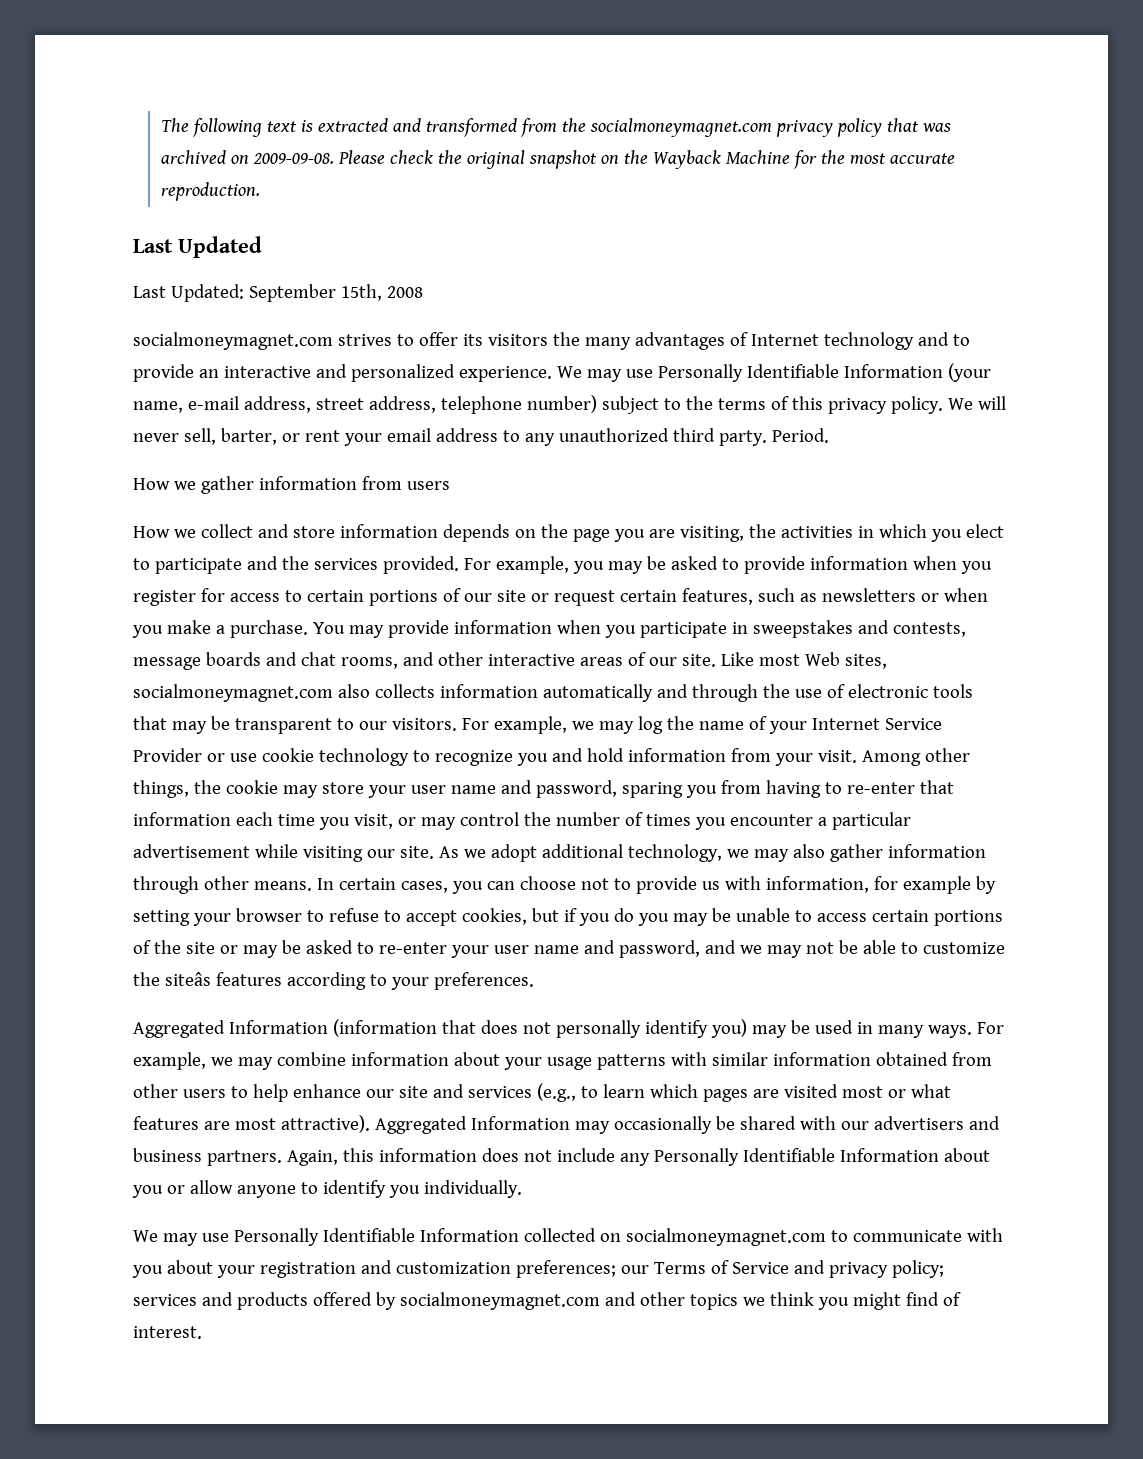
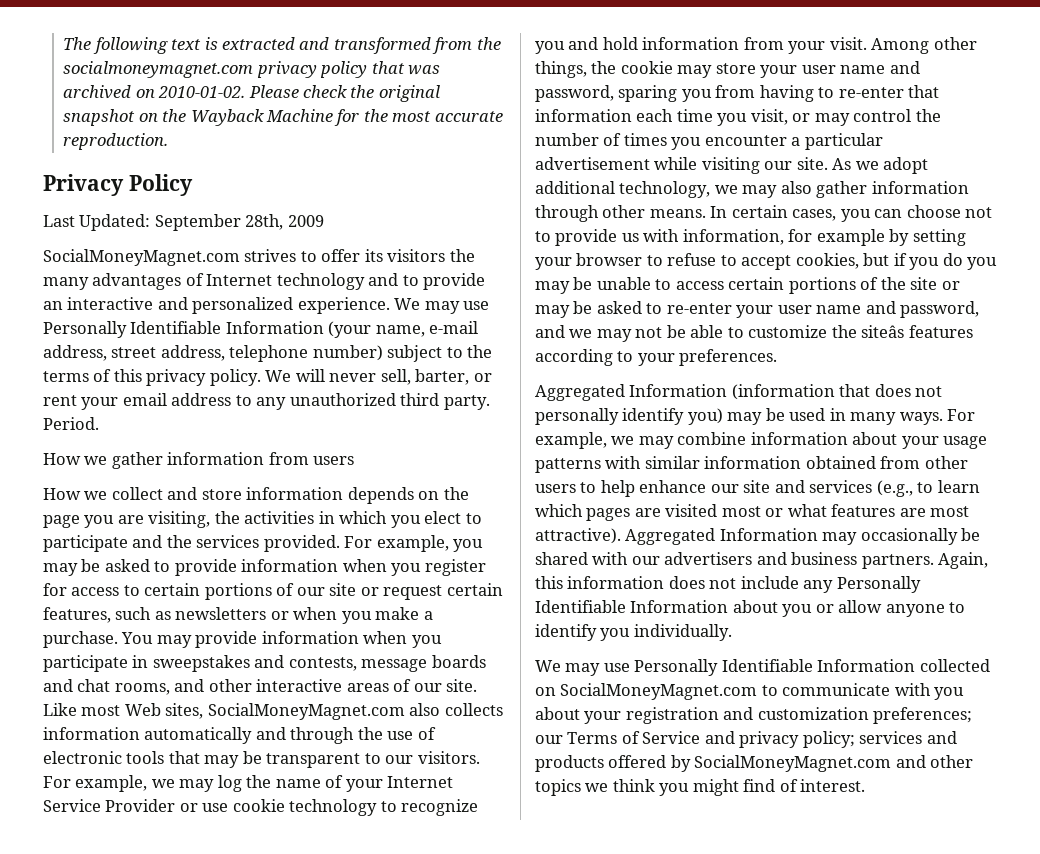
[252,153,334,164] 2009-09-08. -> [158,86,246,98] 2010-01-02.
[133,236,262,258] Last Updated -> [43,174,193,196] Privacy Policy
[340,284,423,301] [133,332,333,350] 15th, 2008 // socialmoneymagnet.com -> [245,214,324,230] [43,249,240,266] 28th, 2009 // SocialMoneyMagnet.com
[133,684,333,702] socialmoneymagnet.com -> [207,703,405,720] SocialMoneyMagnet.com
[625,1228,826,1246] socialmoneymagnet.com -> [560,683,758,700] SocialMoneyMagnet.com
[399,1292,600,1310] socialmoneymagnet.com -> [694,755,892,772] SocialMoneyMagnet.com

